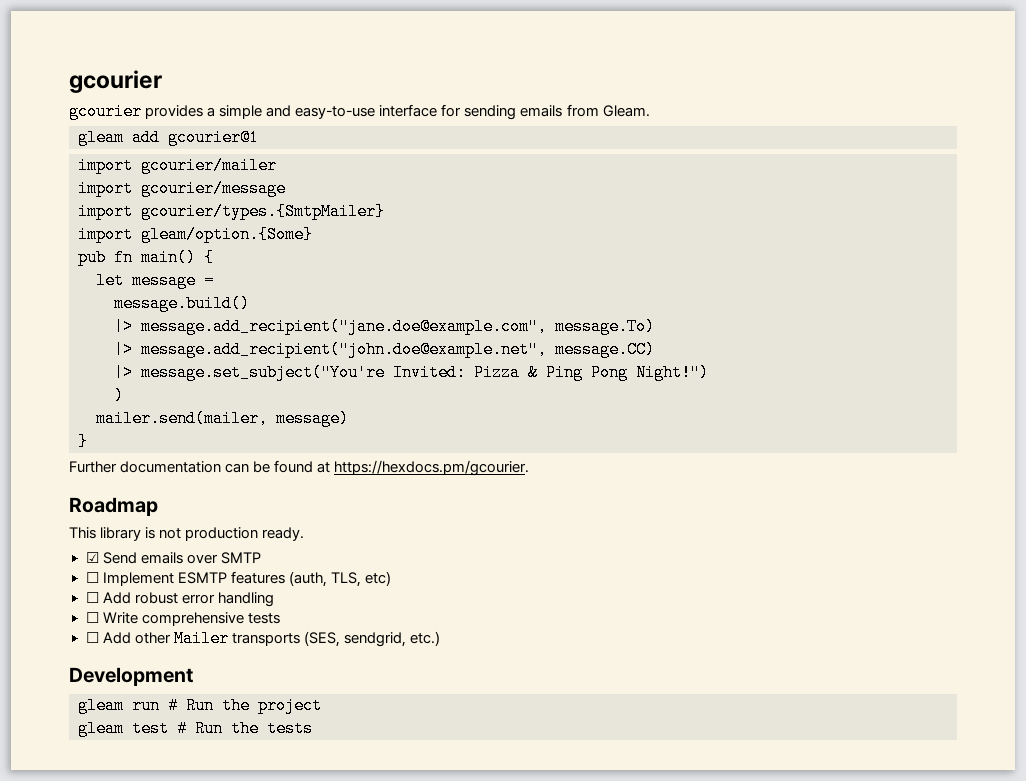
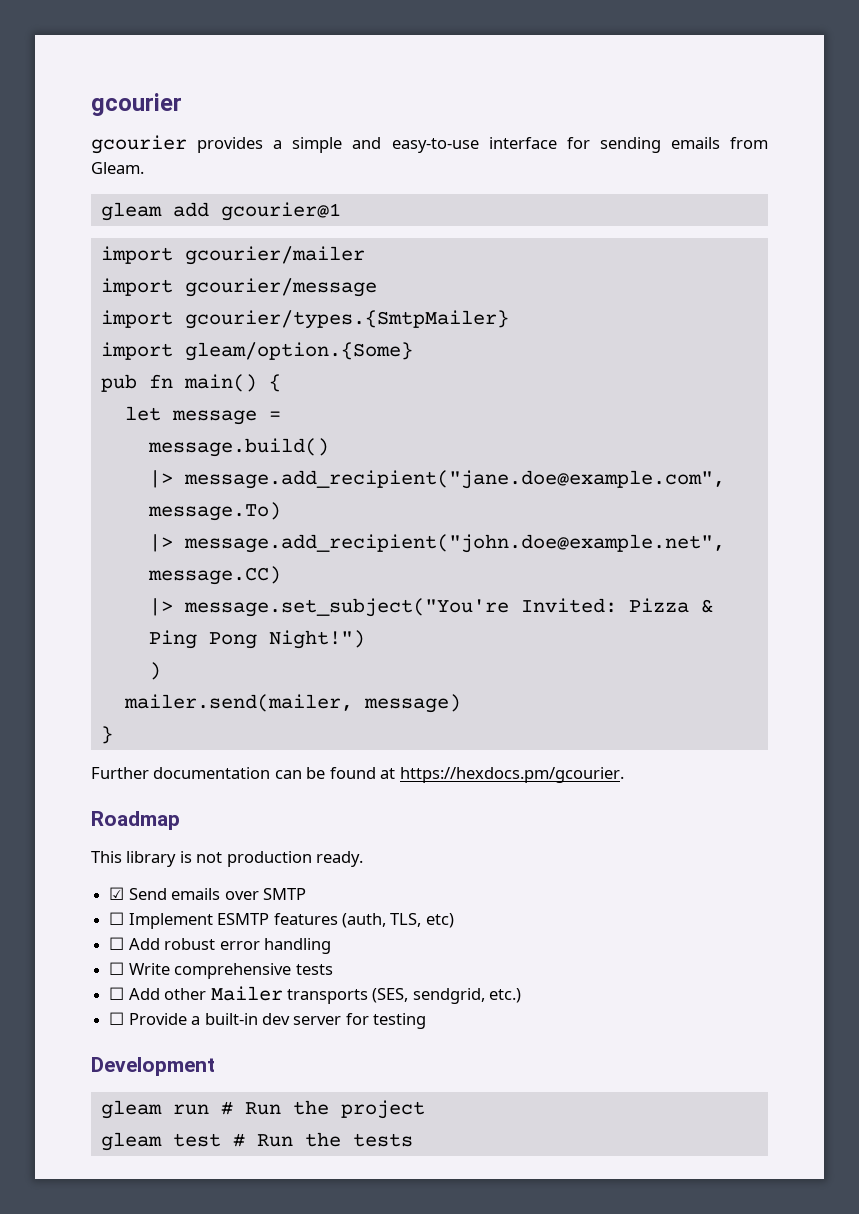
(440, 638) none -> [109,1012,427,1029] // ☐ Provide a built-in dev server for testing

